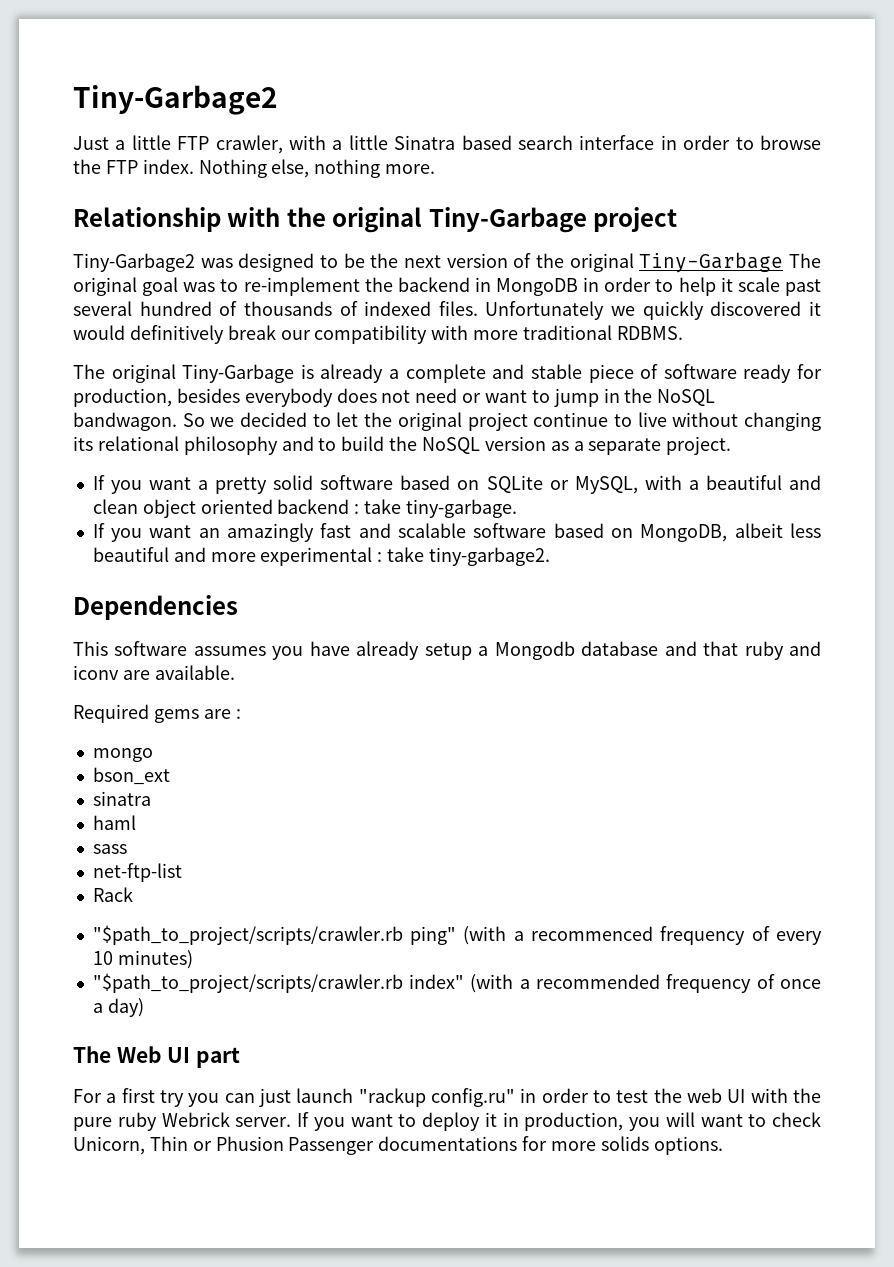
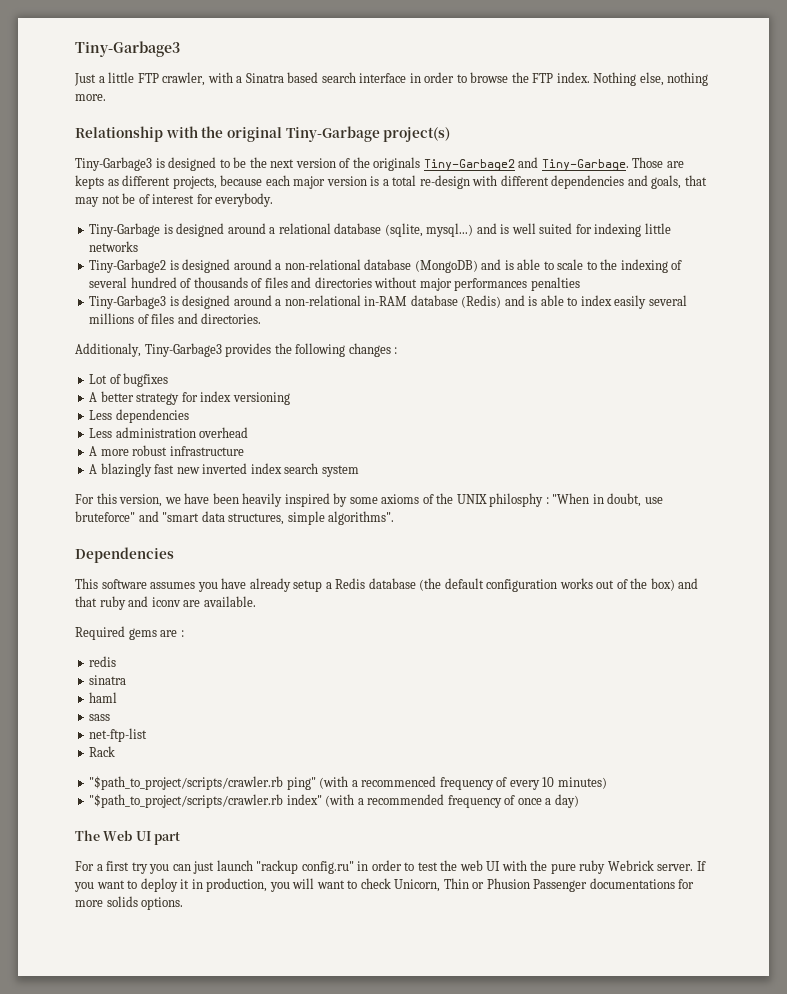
[73,85,278,115] Tiny-Garbage2 -> [75,41,180,57] Tiny-Garbage3
[348,135,388,150] little -> (243, 79) none
[593,207,678,232] [73,253,233,272] project // Tiny-Garbage2 was -> [383,127,451,142] [75,157,165,171] project(s) // Tiny-Garbage3 is
[569,252,821,273] [73,277,821,296] original Tiny-Garbage The original goal was to re-implement the backend in MongoDB in order to help it scale past -> [373,157,684,171] [75,175,707,189] [75,193,274,207] [89,223,671,237] [89,241,139,252] [89,259,683,273] originals Tiny-Garbage2 and Tiny-Garbage. Those are kepts as different projects, because each major version is a total re-design with different dependencies and goals, that may not be of interest for everybody. // Tiny-Garbage is designed around a relational database (sqlite, mysql...) and is well suited for indexing little networks // Tiny-Garbage2 is designed around a non-relational database (MongoDB) and is able to scale to the indexing of
[364,301,821,320] [73,325,683,344] [73,364,823,383] [73,388,716,407] [73,412,822,431] [73,436,732,455] [92,475,822,494] [92,499,517,518] [92,523,821,542] [92,547,550,566] indexed files. Unfortunately we quickly discovered it would definitively break our compatibility with more traditional RDBMS. // The original Tiny-Garbage is already a complete and stable piece of software ready for production, besides everybody does not need or want to jump in the NoSQL bandwagon. So we decided to let the original project continue to live without changing its relational philosophy and to build the NoSQL version as a separate project. // If you want a pretty solid software based on SQLite or MySQL, with a beautiful and clean object oriented backend : take tiny-garbage. // If you want an amazingly fast and scalable software based on MongoDB, albeit less beautiful and more experimental : take tiny-garbage2. -> [264,277,580,291] [89,295,687,309] [89,313,262,324] [75,343,398,357] [89,373,169,387] [89,391,290,405] [89,409,189,423] [89,427,249,438] [89,445,244,456] [89,463,359,477] [75,493,663,507] [75,511,395,525] files and directories without major performances penalties // Tiny-Garbage3 is designed around a non-relational in-RAM database (Redis) and is able to index easily several millions of files and directories. // Additionaly, Tiny-Garbage3 provides the following changes : // Lot of bugfixes // A better strategy for index versioning // Less dependencies // Less administration overhead // A more robust infrastructure // A blazingly fast new inverted index search system // For this version, we have been heavily inspired by some axioms of the UNIX philosphy : "When in doubt, use bruteforce" and "smart data structures, simple algorithms".
[494,641,659,660] Mongodb database -> [335,578,675,592] Redis database (the default configuration works out of the box)
[92,748,153,762] [92,767,170,785] mongo // bson_ext -> [89,656,117,667] redis

